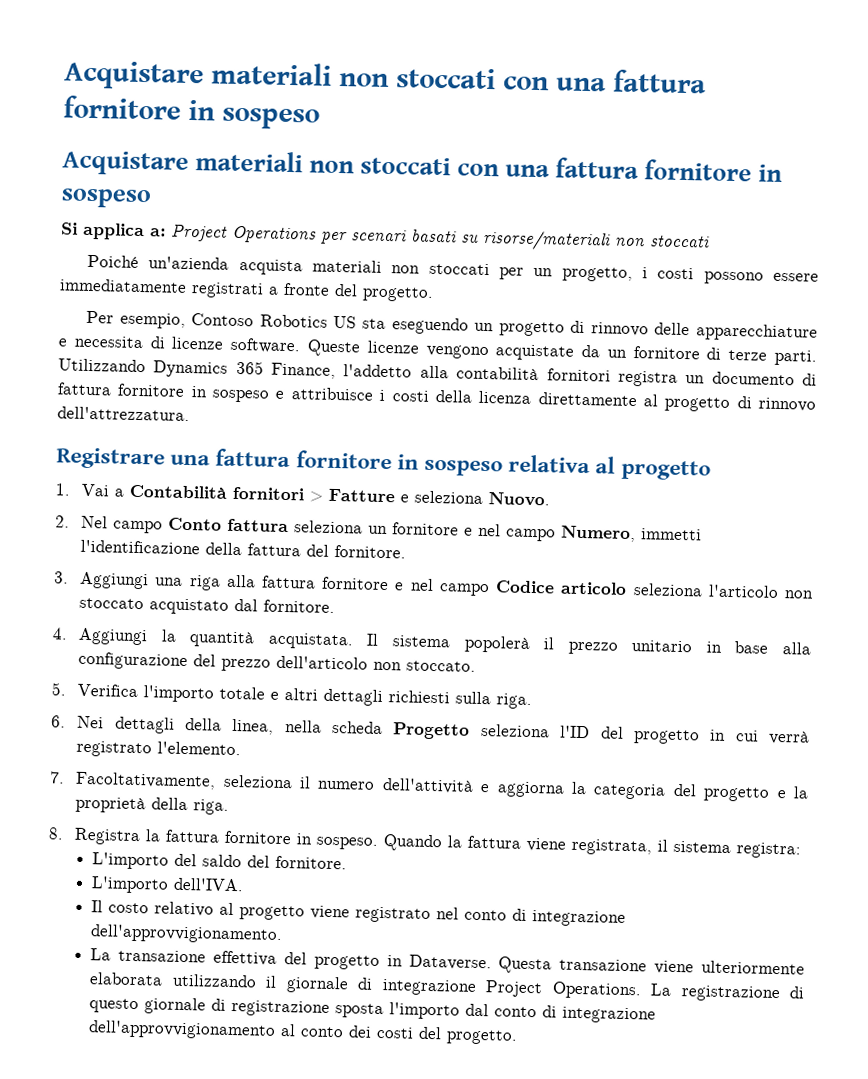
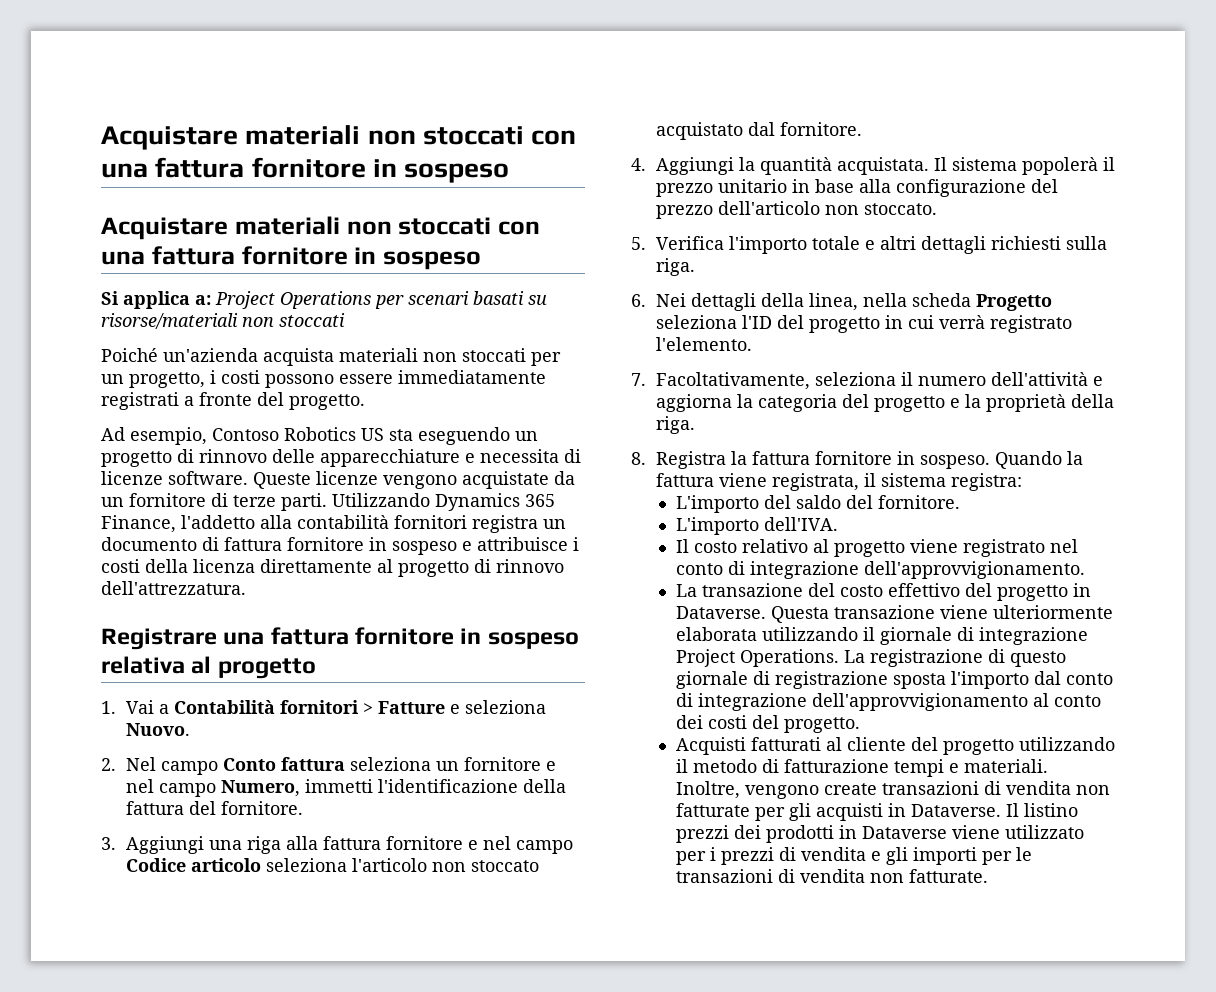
[86,310,115,324] Per -> [101,427,125,441] Ad
[213,950,278,966] effettiva -> [807,583,960,597] del costo effettivo
(519, 1037) none -> [675,737,1115,755] [675,759,1048,777] [675,781,1110,799] [675,803,1078,821] [675,825,1084,843] [675,847,1032,865] [675,869,988,883] // Acquisti fatturati al cliente del progetto utilizzando il metodo di fatturazione tempi e materiali. Inoltre, vengono create transazioni di vendita non fatturate per gli acquisti in Dataverse. Il listino prezzi dei prodotti in Dataverse viene utilizzato per i prezzi di vendita e gli importi per le transazioni di vendita non fatturate.

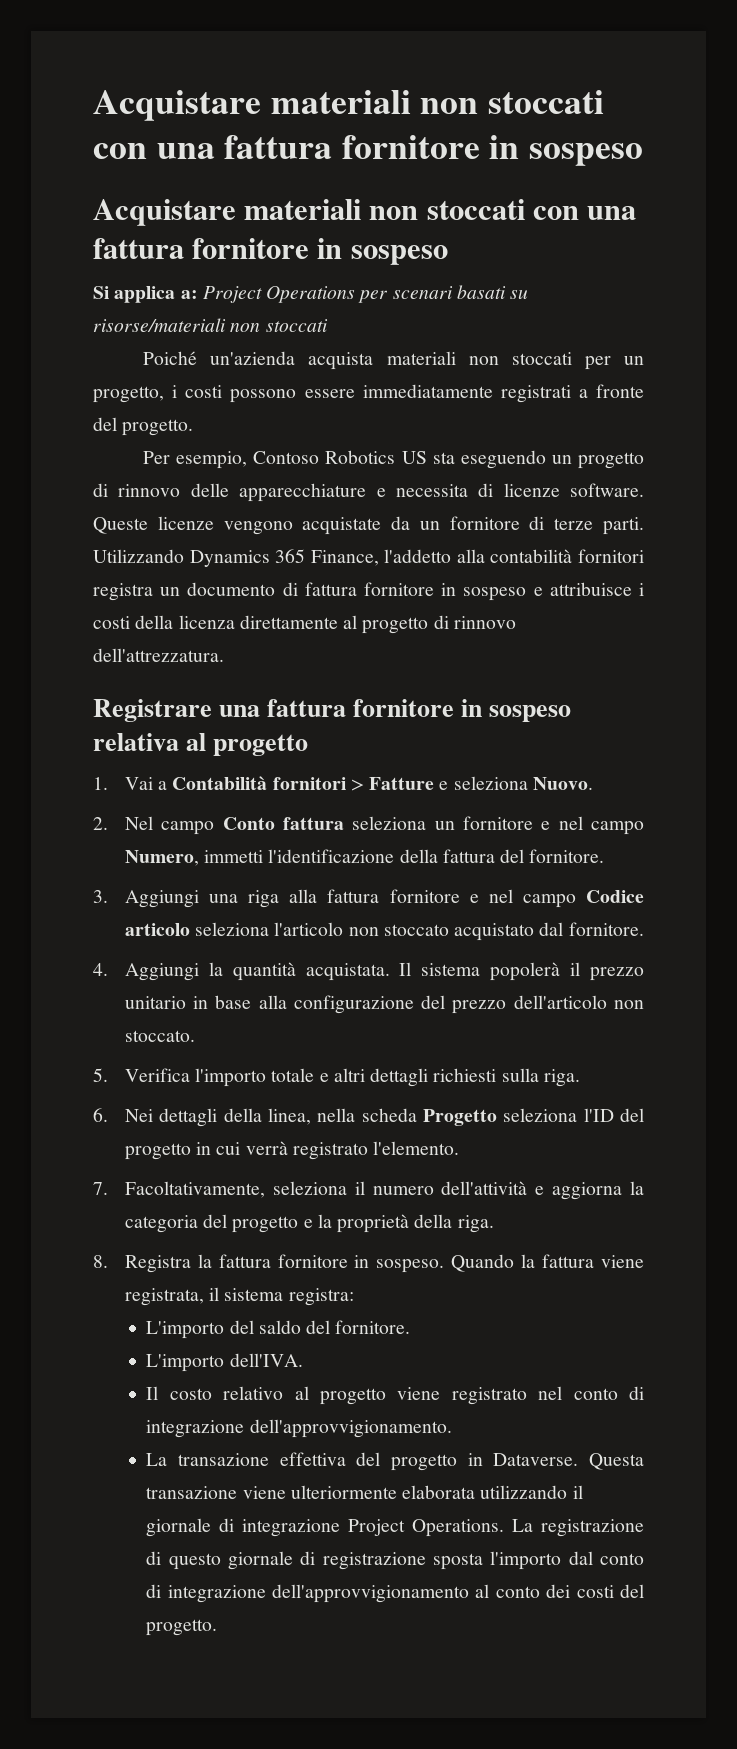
[101,427,125,441] Ad -> [143,451,171,464] Per
[807,583,960,597] del costo effettivo -> [279,1452,346,1466] effettiva
[675,737,1115,755] [675,759,1048,777] [675,781,1110,799] [675,803,1078,821] [675,825,1084,843] [675,847,1032,865] [675,869,988,883] // Acquisti fatturati al cliente del progetto utilizzando il metodo di fatturazione tempi e materiali. Inoltre, vengono create transazioni di vendita non fatturate per gli acquisti in Dataverse. Il listino prezzi dei prodotti in Dataverse viene utilizzato per i prezzi di vendita e gli importi per le transazioni di vendita non fatturate. -> (218, 1627) none

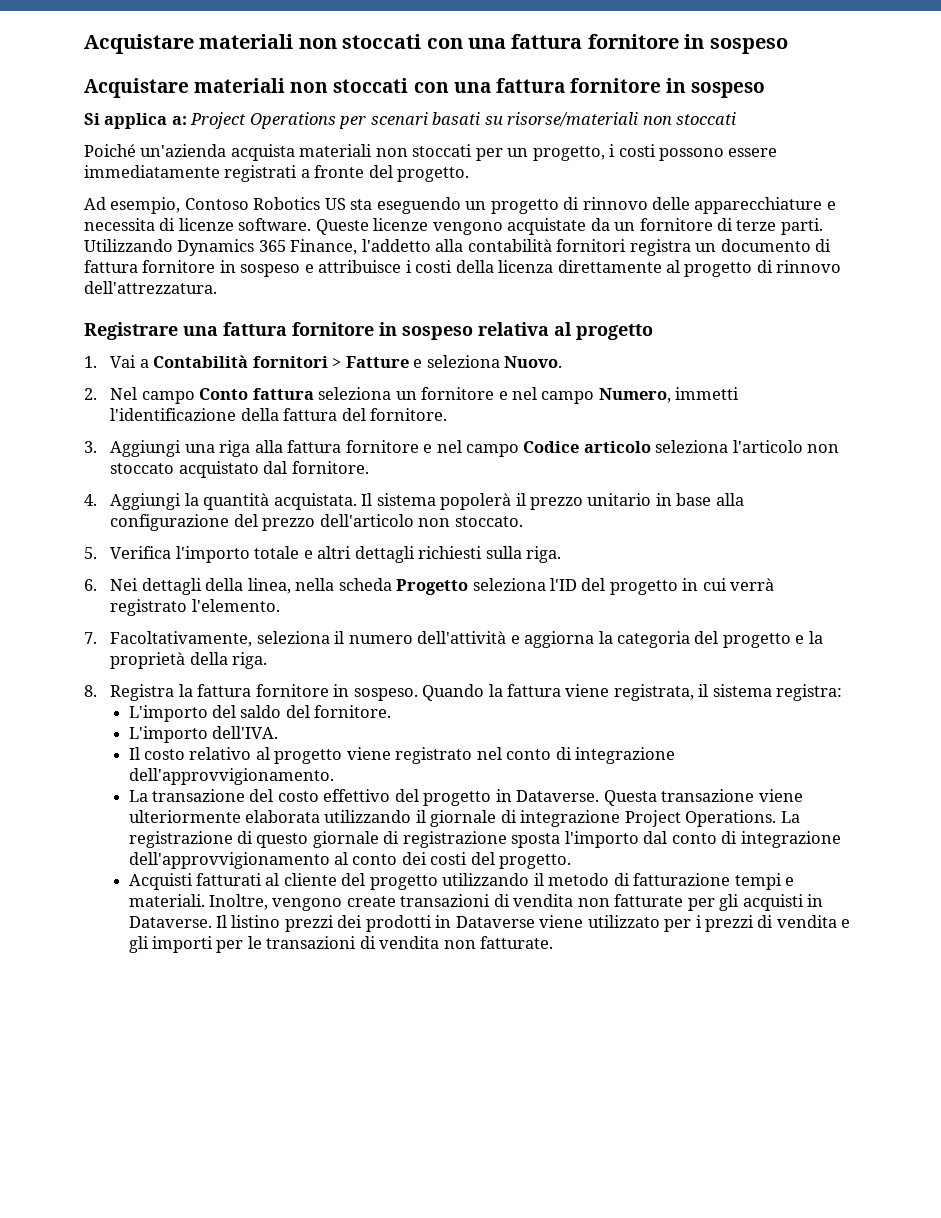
[143,451,171,464] Per -> [84,197,106,210] Ad
[279,1452,346,1466] effettiva -> [249,789,391,802] del costo effettivo
(218, 1627) none -> [128,873,794,890] [128,894,823,911] [128,915,851,932] [128,936,554,953] // Acquisti fatturati al cliente del progetto utilizzando il metodo di fatturazione tempi e materiali. Inoltre, vengono create transazioni di vendita non fatturate per gli acquisti in Dataverse. Il listino prezzi dei prodotti in Dataverse viene utilizzato per i prezzi di vendita e gli importi per le transazioni di vendita non fatturate.

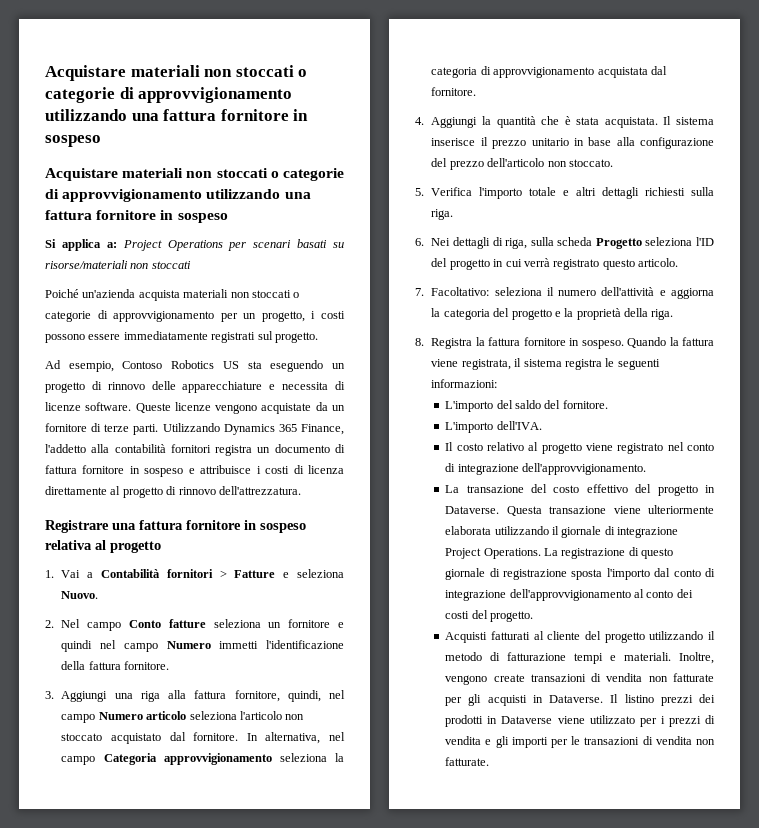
[84,34,463,54] Acquistare materiali non stoccati con -> [45,65,308,81] [45,87,293,103] [45,109,127,121] Acquistare materiali non stoccati o categorie di approvvigionamento utilizzando
[413,82,449,93] con -> [270,168,344,181] [45,189,281,202] o categorie di approvvigionamento utilizzando
(473, 150) none -> [293,292,300,298] [45,310,215,322] o categorie di approvvigionamento
[300,165,393,178] a fronte del -> [257,331,273,340] sul
[455,260,494,273] della -> [293,465,304,474] di
[252,388,314,400] fattura -> [168,619,206,628] fatture
[512,387,671,404] nel campo Numero, -> [61,640,211,652] quindi nel campo Numero
[341,408,366,421] del -> (121, 665) none
[345,440,580,457] fornitore e nel campo Codice -> [234,690,345,702] [61,712,143,723] fornitore, quindi, nel campo Numero
(369, 467) none -> [246,732,345,744] [61,753,344,765] [431,66,667,78] [431,87,477,96] In alternativa, nel campo Categoria approvvigionamento seleziona la categoria di approvvigionamento acquistata dal fornitore.
(270, 501) none -> [541,116,600,125] che è stata
[440,493,512,510] popolerà -> [431,138,476,146] inserisce
[205,578,335,594] della linea, nella -> [492,237,554,249] di riga, sulla
[191,599,280,612] l'elemento. -> [602,258,679,270] questo articolo.
[110,631,253,647] Facoltativamente, -> [431,287,490,296] Facoltativo:
[776,684,843,701] registra: -> [564,358,660,370] [431,379,498,388] registra le seguenti informazioni:

